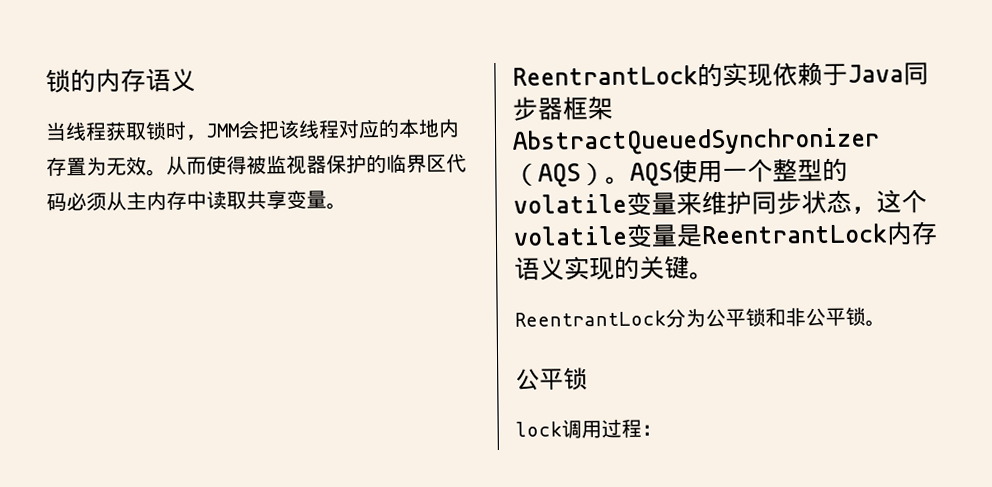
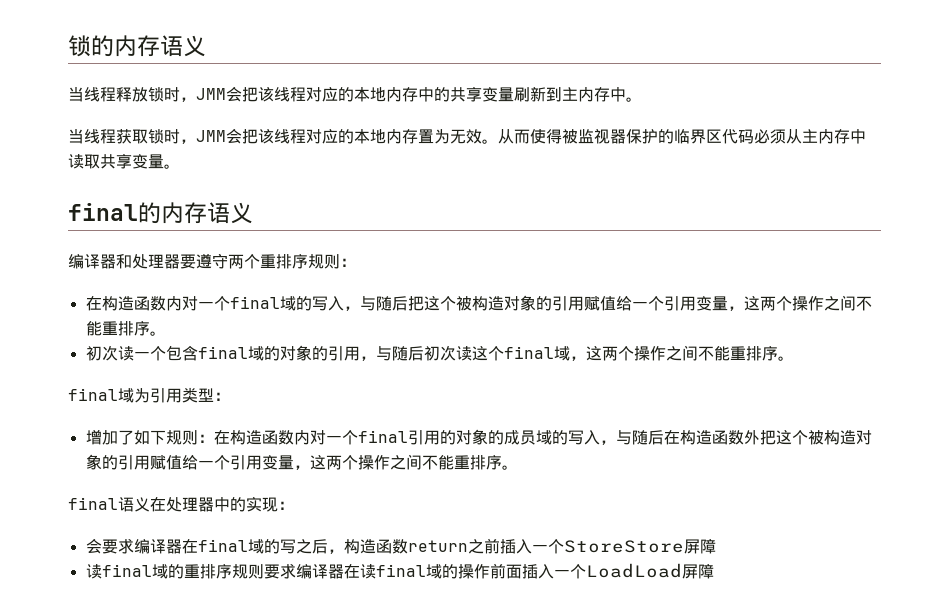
(196, 80) none -> [68,86,642,102] // 当线程释放锁时，JMM会把该线程对应的本地内存中的共享变量刷新到主内存中。
[512,62,929,88] [512,95,613,121] [512,127,880,156] [513,157,848,188] [513,189,927,216] [513,220,938,248] [514,255,715,281] [514,306,886,328] [515,367,588,391] [515,418,662,439] ReentrantLock的实现依赖于Java同步器框架AbstractQueuedSynchronizer（AQS）。AQS使用一个整型的volatile变量来维护同步状态，这个volatile变量是ReentrantLock内存语义实现的关键。 // ReentrantLock分为公平锁和非公平锁。 // 公平锁 // lock调用过程： -> [68,202,253,224] [68,253,356,269] [85,295,872,311] [85,321,166,336] [85,345,794,361] [68,387,230,403] [85,429,872,445] [85,454,518,470] [68,496,294,512] [85,538,716,554] [85,563,714,579] final的内存语义 // 编译器和处理器要遵守两个重排序规则： // 在构造函数内对一个final域的写入，与随后把这个被构造对象的引用赋值给一个引用变量，这两个操作之间不能重排序。 // 初次读一个包含final域的对象的引用，与随后初次读这个final域，这两个操作之间不能重排序。 // final域为引用类型： // 增加了如下规则：在构造函数内对一个final引用的对象的成员域的写入，与随后在构造函数外把这个被构造对象的引用赋值给一个引用变量，这两个操作之间不能重排序。 // final语义在处理器中的实现： // 会要求编译器在final域的写之后，构造函数return之前插入一个StoreStore屏障 // 读final域的重排序规则要求编译器在读final域的操作前面插入一个LoadLoad屏障

